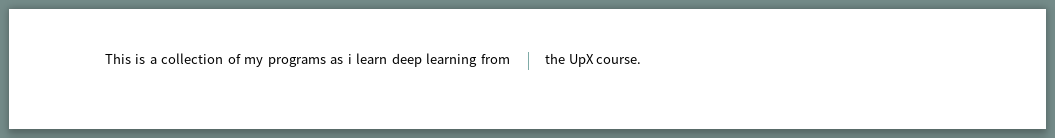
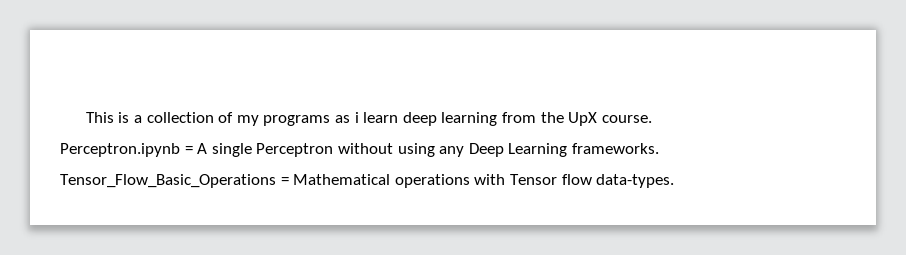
(642, 60) none -> [60,143,659,157] [60,174,675,188] // Perceptron.ipynb = A single Perceptron without using any Deep Learning frameworks. // Tensor_Flow_Basic_Operations = Mathematical operations with Tensor flow data-types.

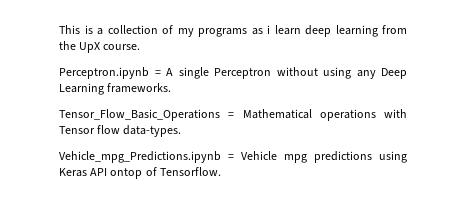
(675, 181) none -> [59,151,407,163] [59,167,221,179] // Vehicle_mpg_Predictions.ipynb = Vehicle mpg predictions using Keras API ontop of Tensorflow.

